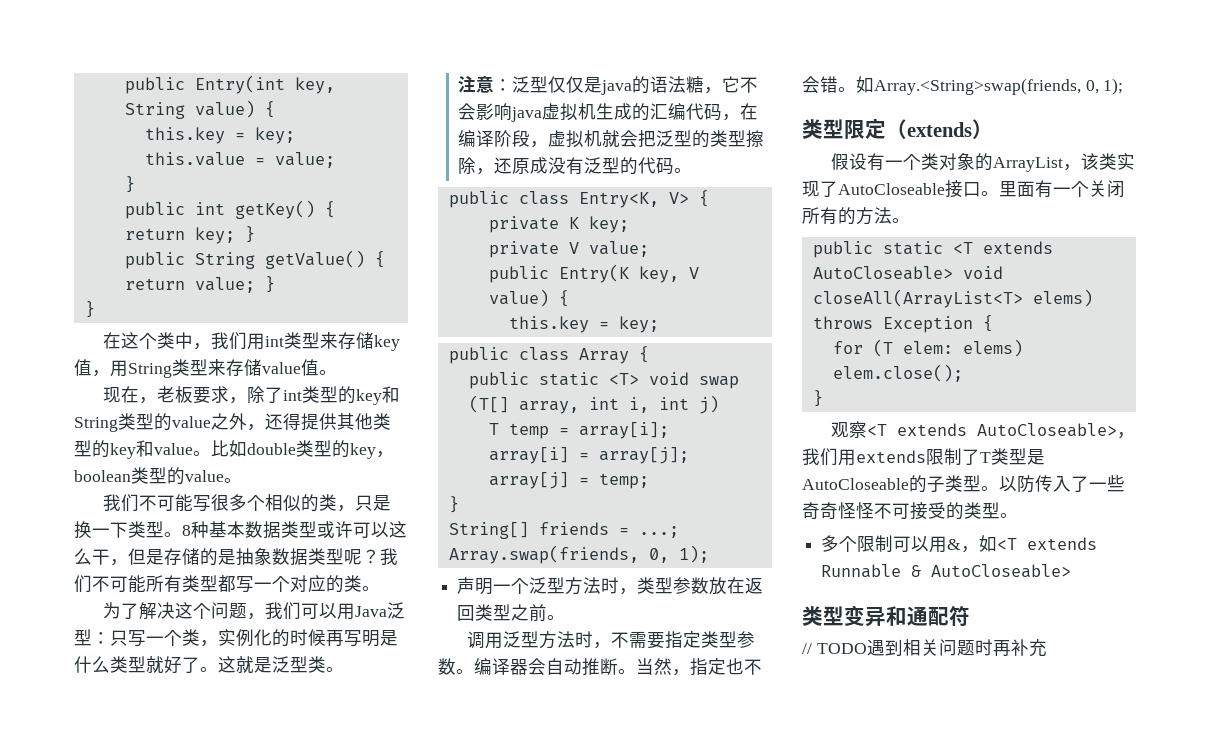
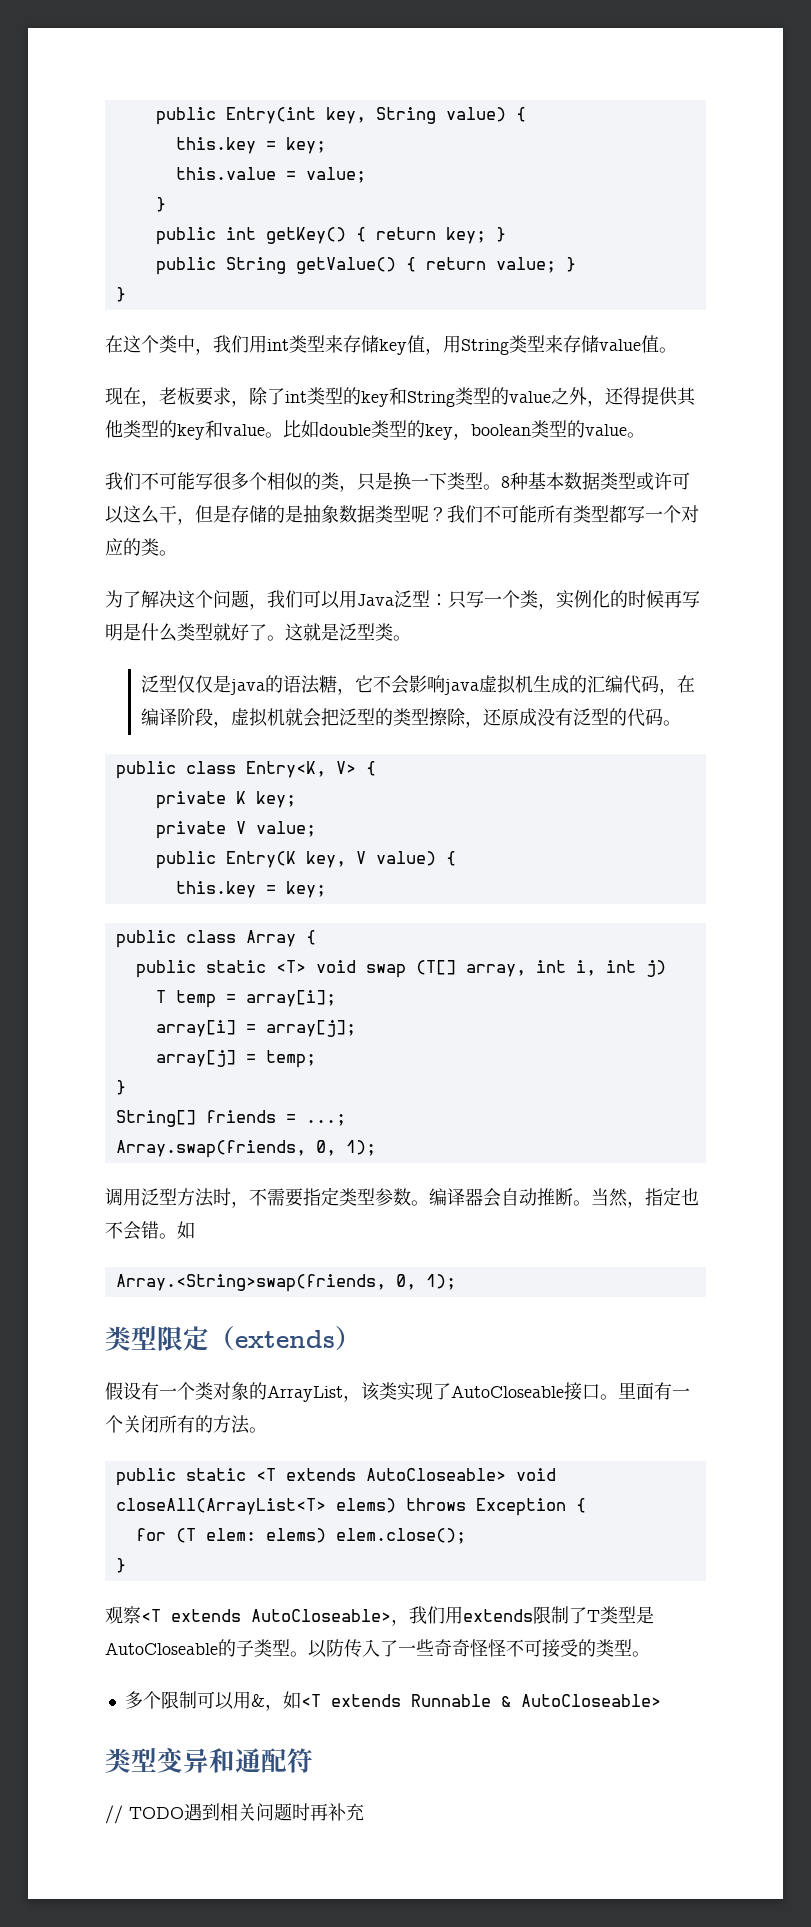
[458,76,513,93] 注意： -> (411, 638) none
[457,577,764,595] [457,604,566,622] // 声明一个泛型方法时，类型参数放在返回类型之前。 -> (376, 1148) none
(874, 84) none -> (195, 1230) //

